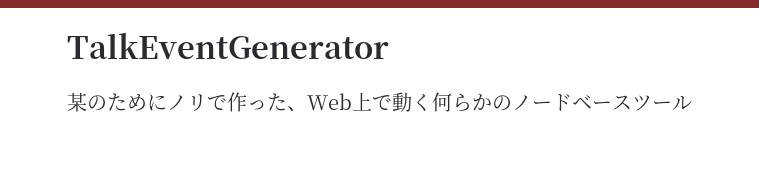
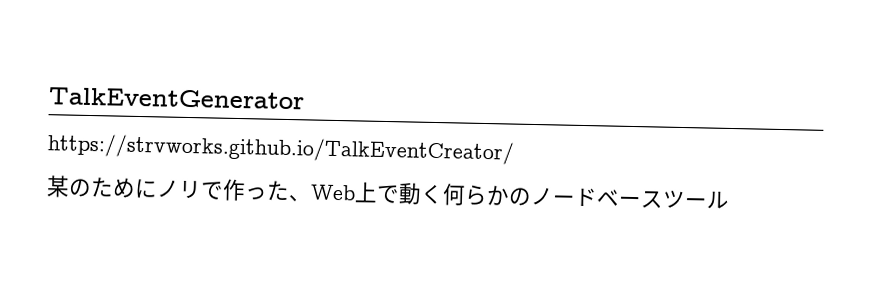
(389, 45) none -> [47,133,515,165] // https://strvworks.github.io/TalkEventCreator/

